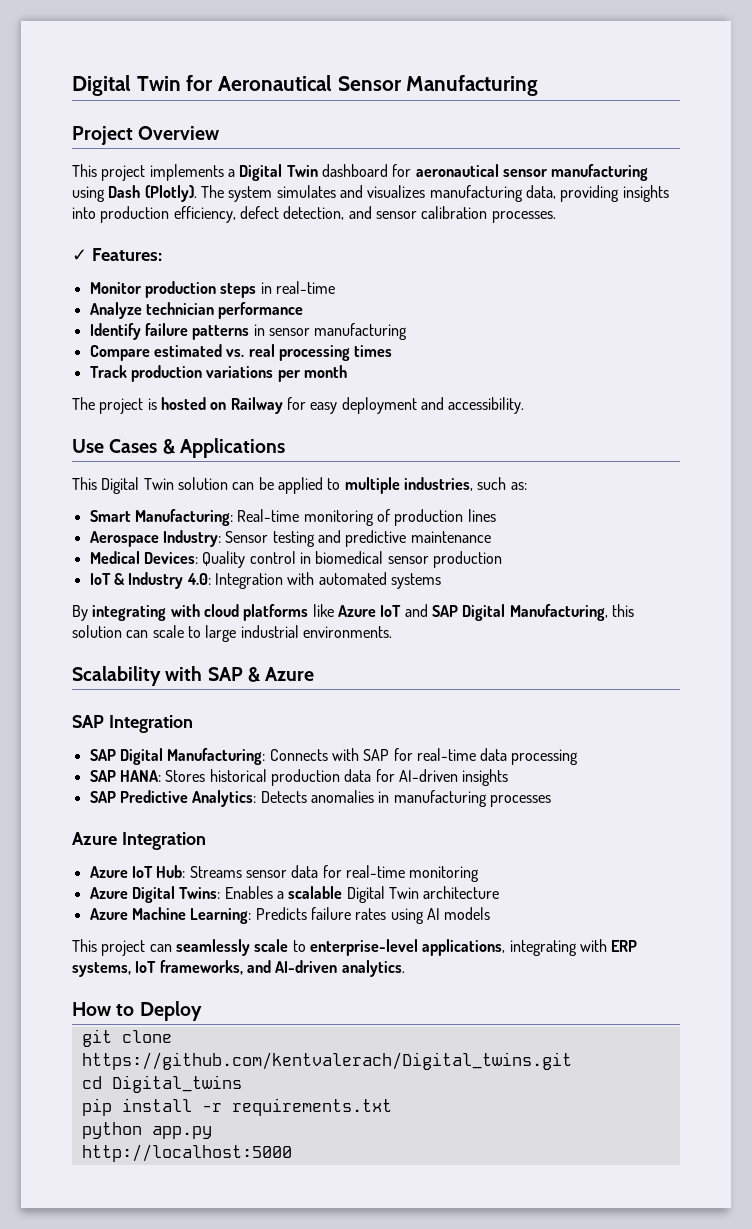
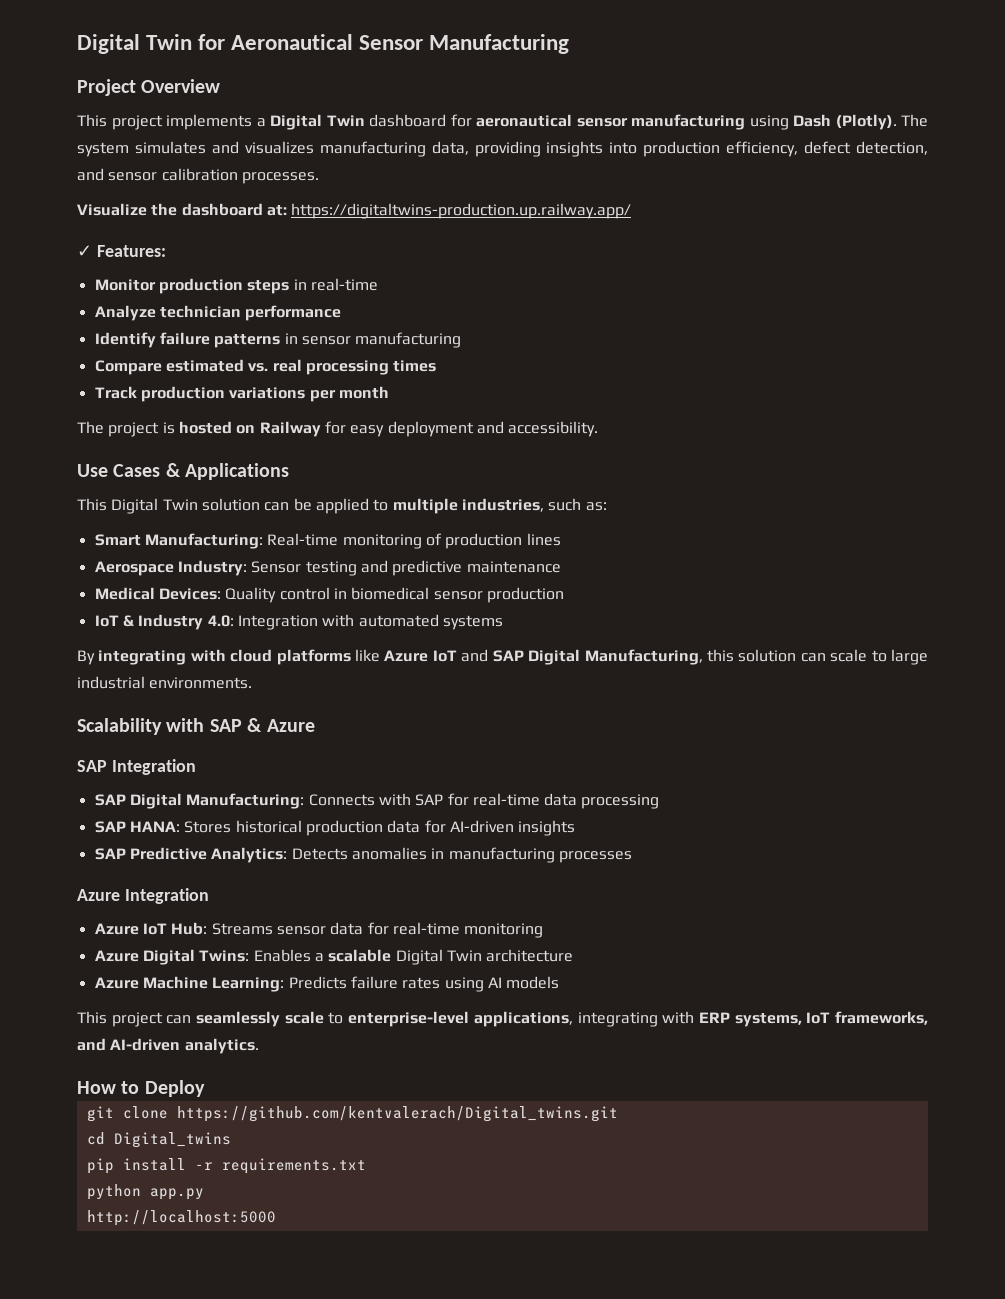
(556, 217) none -> [77,203,632,219] // Visualize the dashboard at: https://digitaltwins-production.up.railway.app/

